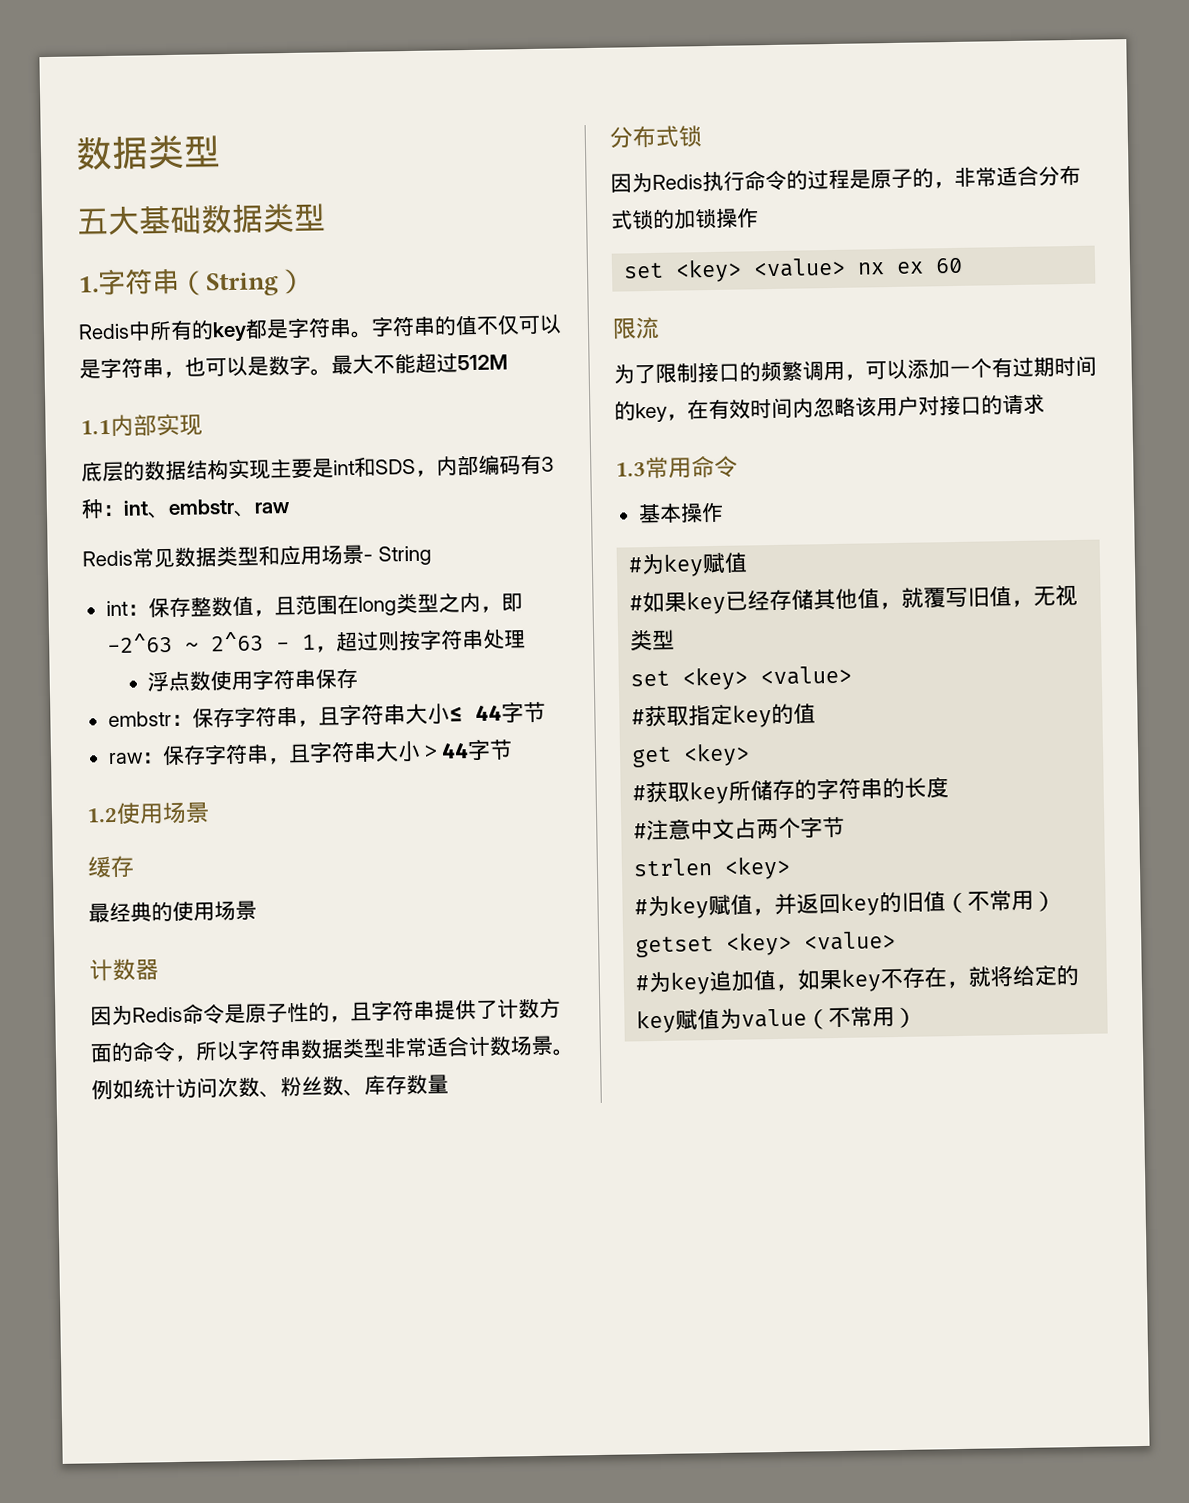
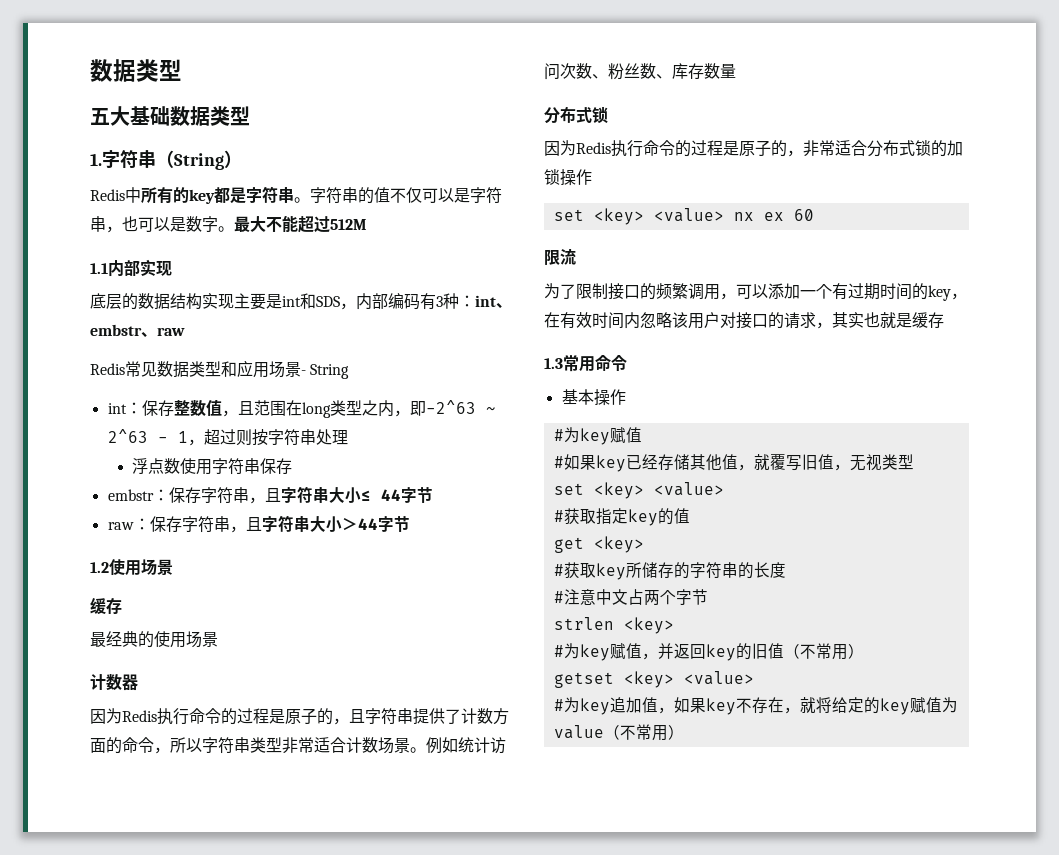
[182,1002,309,1025] 命令是原子性 -> [157,708,317,725] 执行命令的过程是原子
[300,1039,344,1059] 数据 -> (250, 745) none
(1045, 403) none -> [816,312,944,329] ，其实也就是缓存

